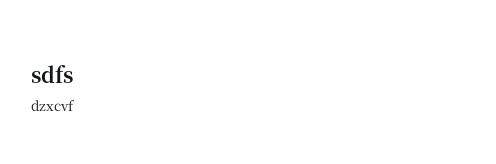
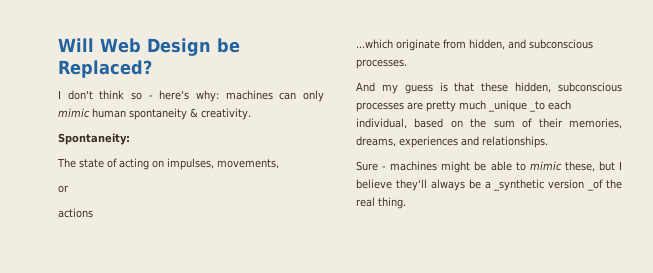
[31,65,73,83] [31,100,75,111] sdfs // dzxcvf -> [58,38,240,56] [58,60,152,78] [58,90,324,102] [58,108,251,120] [58,133,130,145] [57,158,279,170] [58,185,69,193] [58,208,93,218] [356,39,593,51] [356,59,407,69] [356,82,622,94] [356,100,571,112] [356,118,622,129] [356,136,548,148] [356,161,622,173] [356,179,622,191] [356,197,406,209] Will Web Design be Replaced? // I don't think so - here's why: machines can only mimic human spontaneity & creativity. // Spontaneity: // The state of acting on impulses, movements, // or // actions // ...which originate from hidden, and subconscious processes. // And my guess is that these hidden, subconscious processes are pretty much _unique _to each individual, based on the sum of their memories, dreams, experiences and relationships. // Sure - machines might be able to mimic these, but I believe they'll always be a _synthetic version _of the real thing.

